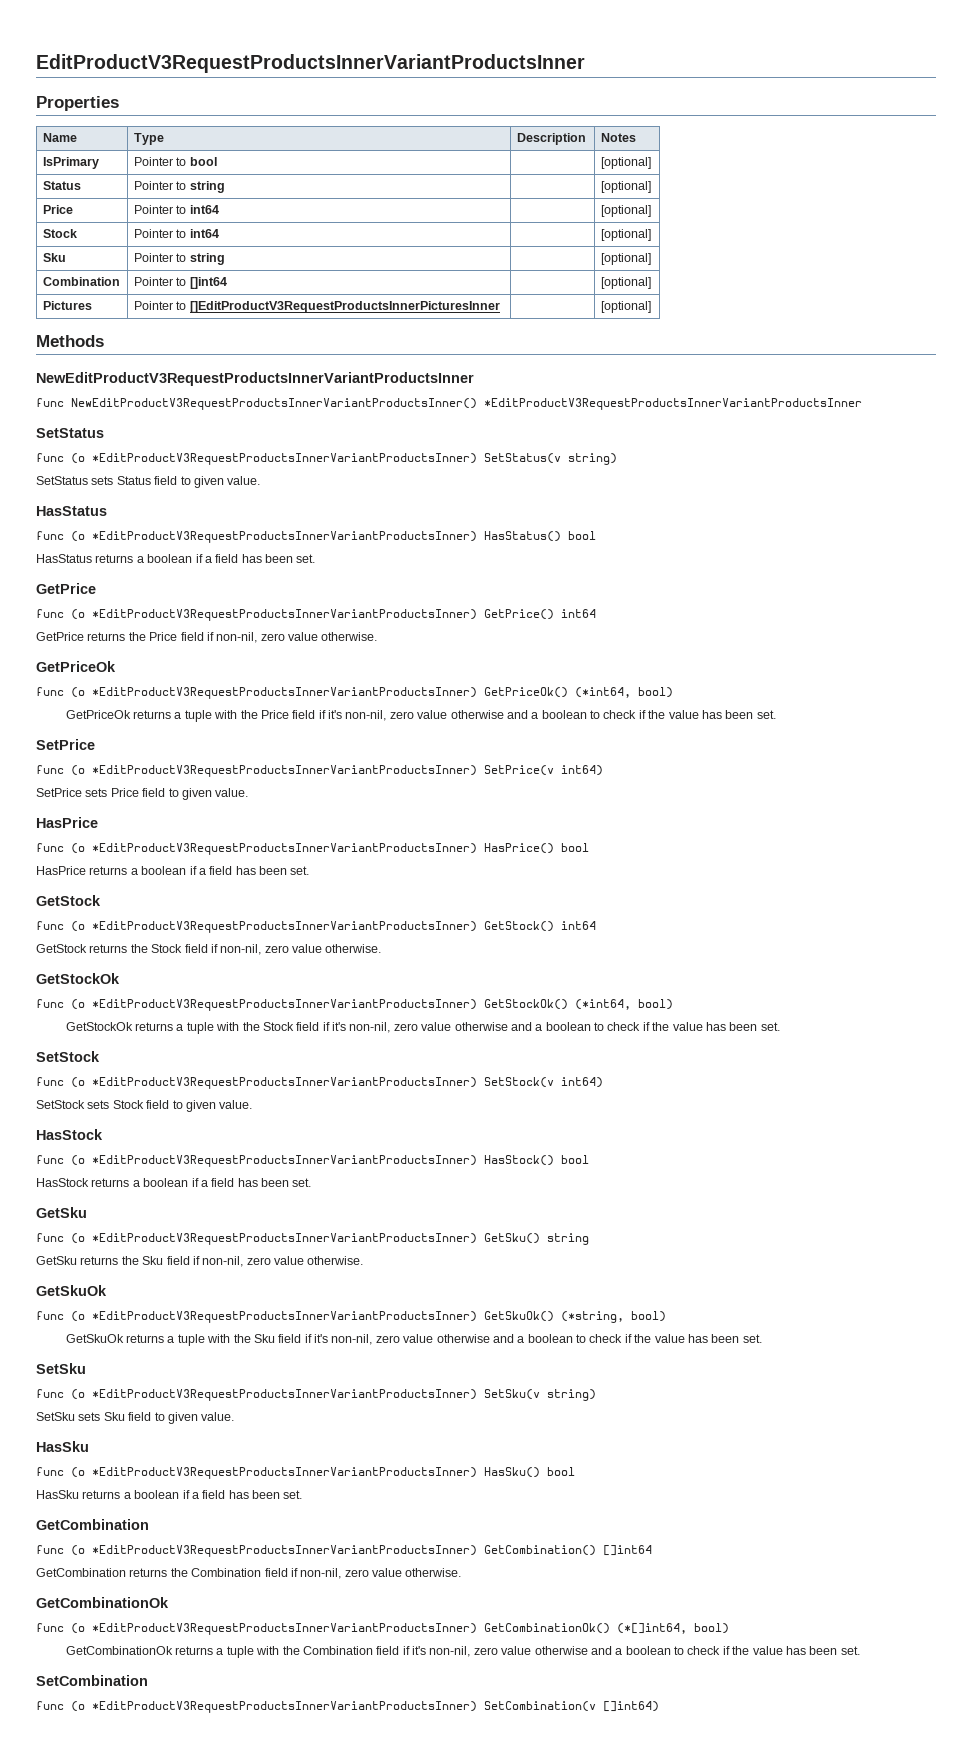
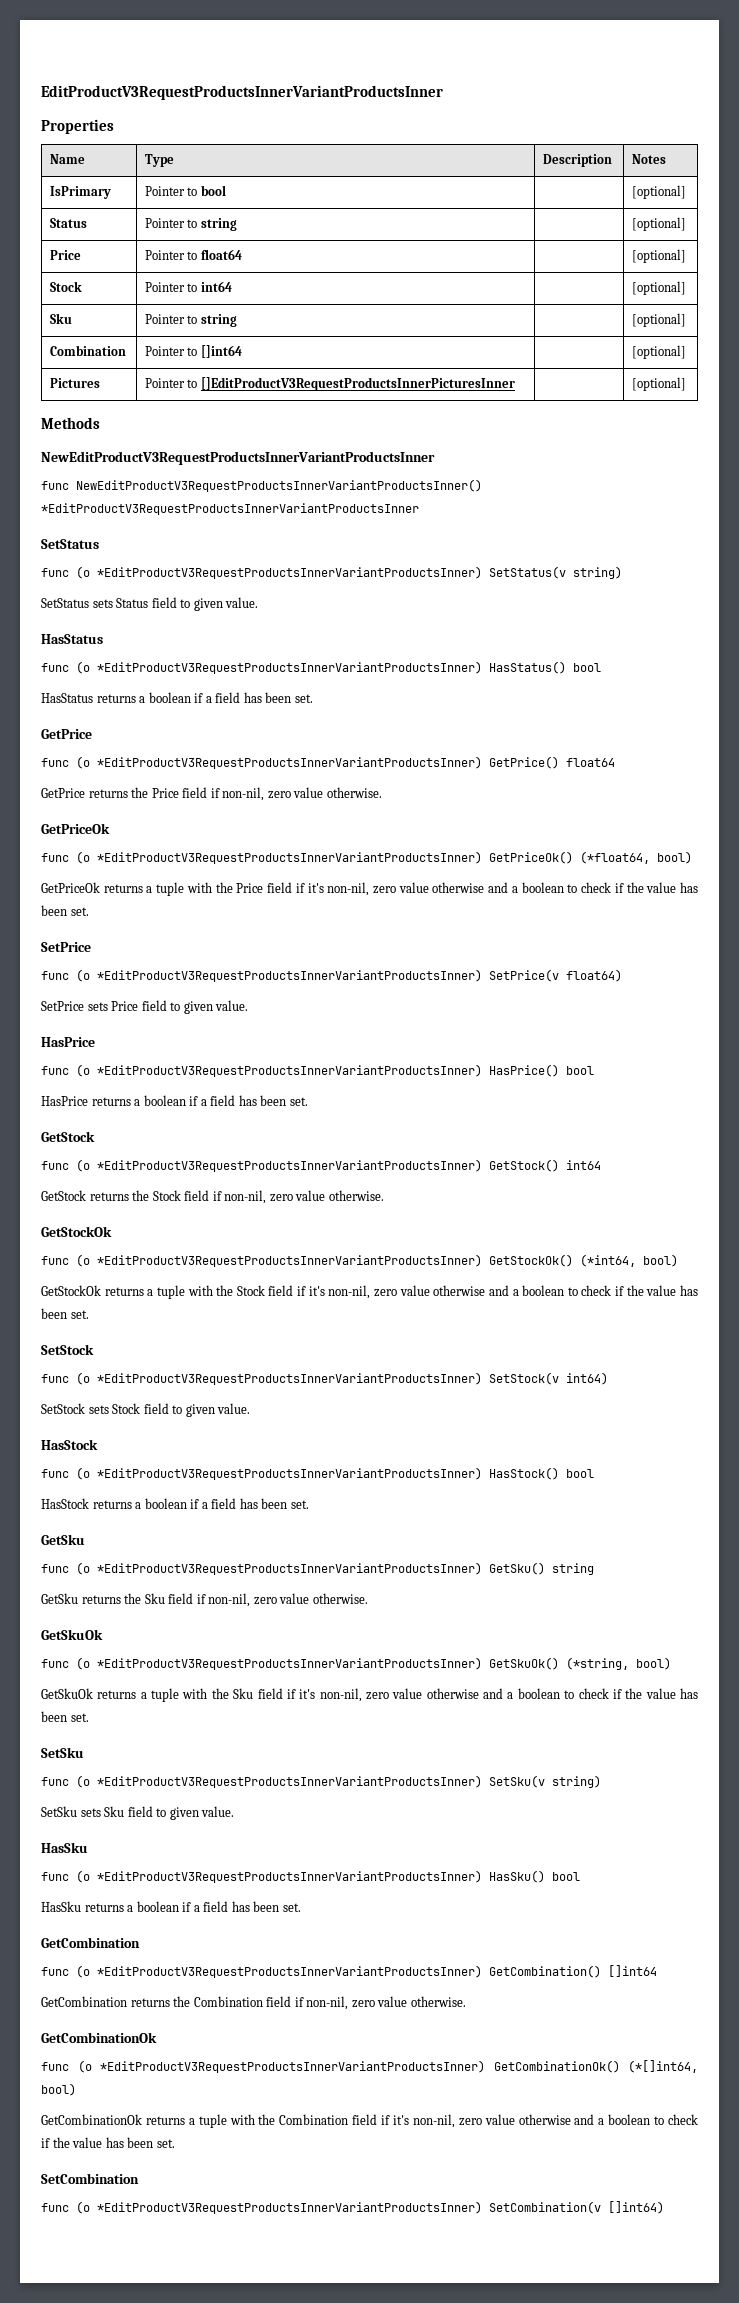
[189,205,219,214] int64 -> [200,249,242,260] float64
[561,609,596,618] int64 -> [566,758,615,767] float64
[575,687,631,698] (*int64, -> [580,851,650,864] (*float64,
[561,765,603,776] int64) -> [566,969,622,982] float64)

